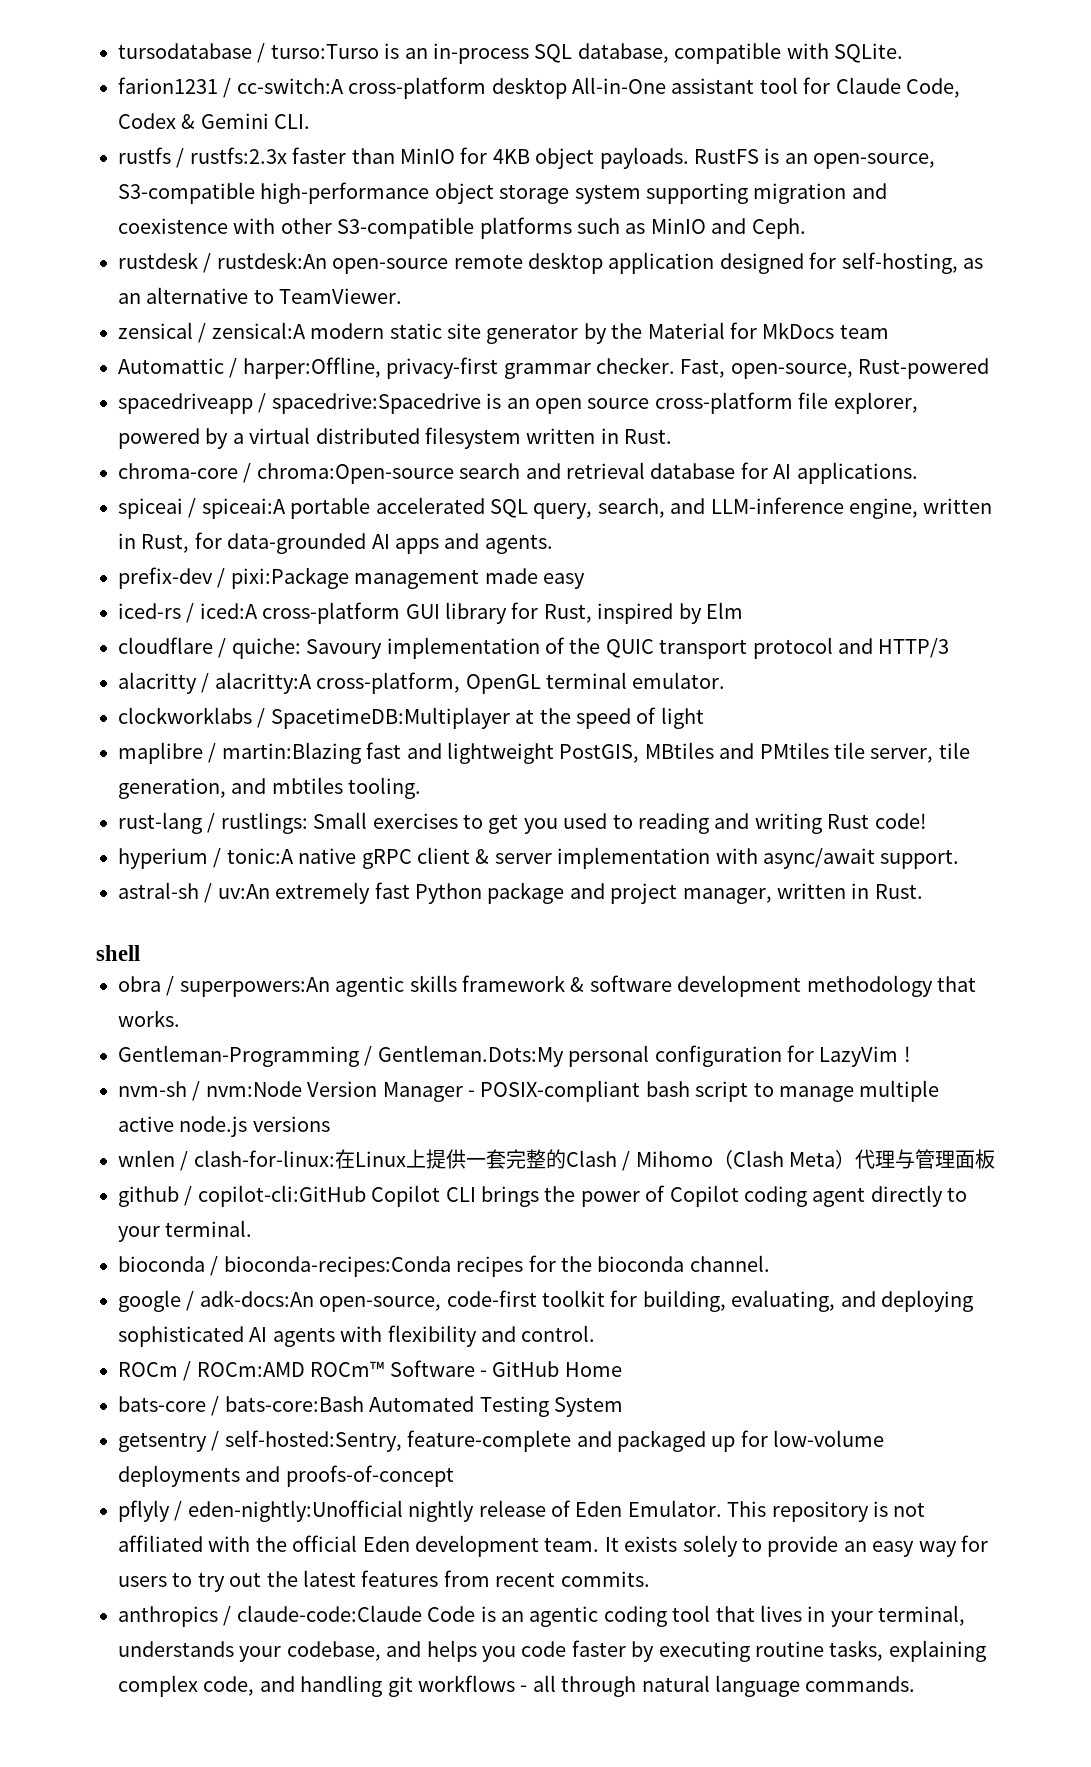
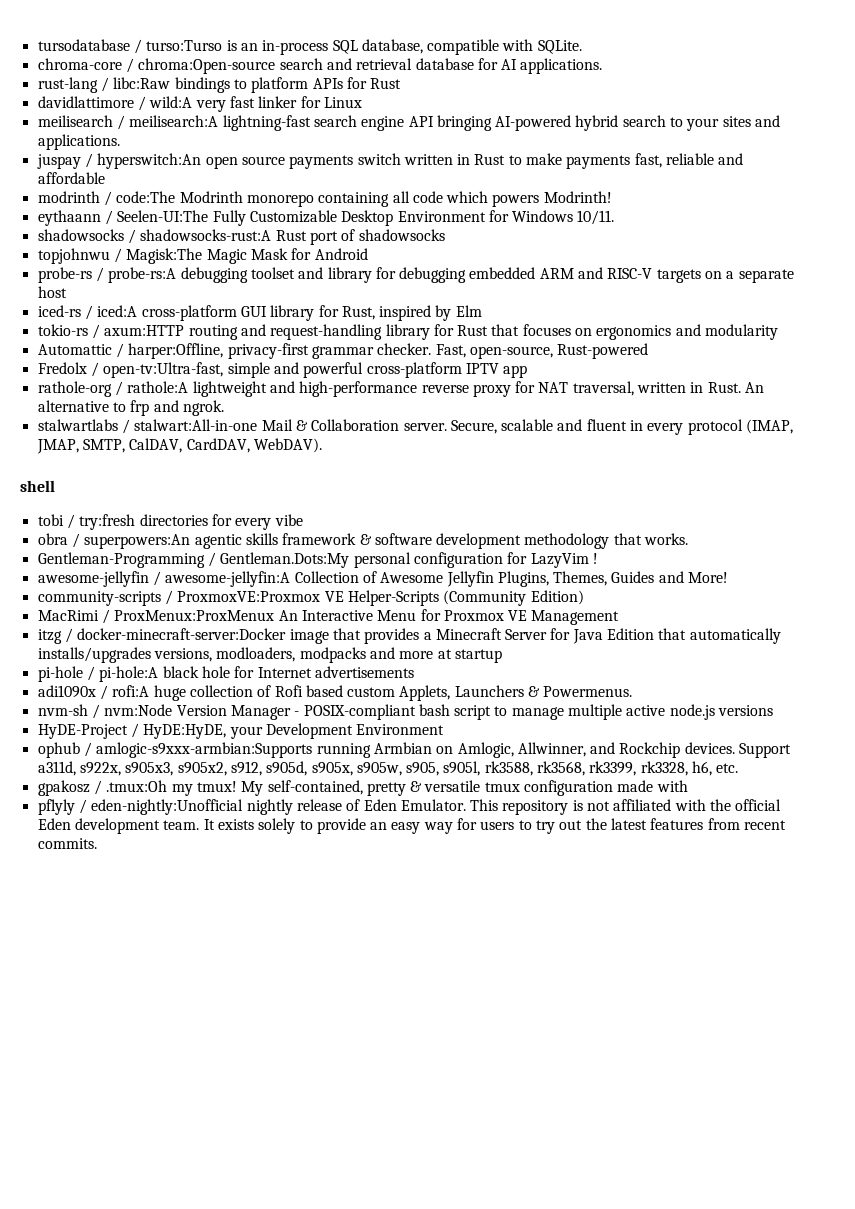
[118,77,960,99] [118,113,311,129] [118,147,936,169] [118,182,887,204] [118,217,806,239] [118,252,983,274] [118,287,403,304] [118,322,889,344] [118,357,990,379] [118,392,918,414] [118,427,673,449] // farion1231 / cc-switch:A cross-platform desktop All-in-One assistant tool for Claude Code, Codex & Gemini CLI. // rustfs / rustfs:2.3x faster than MinIO for 4KB object payloads. RustFS is an open-source, S3-compatible high-performance object storage system supporting migration and coexistence with other S3-compatible platforms such as MinIO and Ceph. // rustdesk / rustdesk:An open-source remote desktop application designed for self-hosting, as an alternative to TeamViewer. // zensical / zensical:A modern static site generator by the Material for MkDocs team // Automattic / harper:Offline, privacy-first grammar checker. Fast, open-source, Rust-powered // spacedriveapp / spacedrive:Spacedrive is an open source cross-platform file explorer, powered by a virtual distributed filesystem written in Rust. -> (582, 47) none
[118,497,993,519] [118,532,553,554] [118,567,585,589] spiceai / spiceai:A portable accelerated SQL query, search, and LLM-inference engine, written in Rust, for data-grounded AI apps and agents. // prefix-dev / pixi:Package management made easy -> [37,77,402,93] [37,96,362,112] [37,115,781,131] [37,134,120,150] [36,153,744,169] [37,172,105,184] [37,191,612,207] [37,210,615,226] [37,229,445,245] [37,248,368,264] [37,267,794,283] [37,286,67,298] rust-lang / libc:Raw bindings to platform APIs for Rust // davidlattimore / wild:A very fast linker for Linux // meilisearch / meilisearch:A lightning-fast search engine API bringing AI-powered hybrid search to your sites and applications. // juspay / hyperswitch:An open source payments switch written in Rust to make payments fast, reliable and affordable // modrinth / code:The Modrinth monorepo containing all code which powers Modrinth! // eythaann / Seelen-UI:The Fully Customizable Desktop Environment for Windows 10/11. // shadowsocks / shadowsocks-rust:A Rust port of shadowsocks // topjohnwu / Magisk:The Magic Mask for Android // probe-rs / probe-rs:A debugging toolset and library for debugging embedded ARM and RISC-V targets on a separate host
[118,637,950,659] [118,672,726,694] [118,707,704,729] [118,742,970,764] [118,777,422,799] [118,812,926,834] [118,847,960,869] [118,882,923,904] [96,945,140,961] cloudflare / quiche: Savoury implementation of the QUIC transport protocol and HTTP/3 // alacritty / alacritty:A cross-platform, OpenGL terminal emulator. // clockworklabs / SpacetimeDB:Multiplayer at the speed of light // maplibre / martin:Blazing fast and lightweight PostGIS, MBtiles and PMtiles tile server, tile generation, and mbtiles tooling. // rust-lang / rustlings: Small exercises to get you used to reading and writing Rust code! // hyperium / tonic:A native gRPC client & server implementation with async/await support. // astral-sh / uv:An extremely fast Python package and project manager, written in Rust. // shell -> [37,324,779,340] [37,343,649,359] [37,362,528,378] [37,381,765,397] [37,400,224,416] [37,419,794,435] [36,438,322,454] [20,480,55,492] [37,514,303,530] tokio-rs / axum:HTTP routing and request-handling library for Rust that focuses on ergonomics and modularity // Automattic / harper:Offline, privacy-first grammar checker. Fast, open-source, Rust-powered // Fredolx / open-tv:Ultra-fast, simple and powerful cross-platform IPTV app // rathole-org / rathole:A lightweight and high-performance reverse proxy for NAT traversal, written in Rust. An alternative to frp and ngrok. // stalwartlabs / stalwart:All-in-one Mail & Collaboration server. Secure, scalable and fluent in every protocol (IMAP, JMAP, SMTP, CalDAV, CardDAV, WebDAV). // shell // tobi / try:fresh directories for every vibe
(910, 1054) none -> [37,571,729,587] [37,590,584,606] [37,609,620,625] [37,628,781,644] [37,647,502,663] [37,666,414,682] [37,685,633,701] // awesome-jellyfin / awesome-jellyfin:A Collection of Awesome Jellyfin Plugins, Themes, Guides and More! // community-scripts / ProxmoxVE:Proxmox VE Helper-Scripts (Community Edition) // MacRimi / ProxMenux:ProxMenux An Interactive Menu for Proxmox VE Management // itzg / docker-minecraft-server:Docker image that provides a Minecraft Server for Java Edition that automatically installs/upgrades versions, modloaders, modpacks and more at startup // pi-hole / pi-hole:A black hole for Internet advertisements // adi1090x / rofi:A huge collection of Rofi based custom Applets, Launchers & Powermenus.
[118,1149,995,1171] [118,1185,968,1207] [118,1220,253,1242] [118,1255,770,1277] [118,1290,973,1312] [118,1325,596,1347] [118,1360,622,1381] [118,1396,623,1417] [118,1430,885,1452] [118,1465,454,1487] wnlen / clash-for-linux:在Linux上提供一套完整的Clash / Mihomo（Clash Meta）代理与管理面板 // github / copilot-cli:GitHub Copilot CLI brings the power of Copilot coding agent directly to your terminal. // bioconda / bioconda-recipes:Conda recipes for the bioconda channel. // google / adk-docs:An open-source, code-first toolkit for building, evaluating, and deploying sophisticated AI agents with flexibility and control. // ROCm / ROCm:AMD ROCm™ Software - GitHub Home // bats-core / bats-core:Bash Automated Testing System // getsentry / self-hosted:Sentry, feature-complete and packaged up for low-volume deployments and proofs-of-concept -> [37,723,445,739] [37,742,792,758] [37,761,739,776] [37,780,688,796] HyDE-Project / HyDE:HyDE, your Development Environment // ophub / amlogic-s9xxx-armbian:Supports running Armbian on Amlogic, Allwinner, and Rockchip devices. Support a311d, s922x, s905x3, s905x2, s912, s905d, s905x, s905w, s905, s905l, rk3588, rk3568, rk3399, rk3328, h6, etc. // gpakosz / .tmux:Oh my tmux! My self-contained, pretty & versatile tmux configuration made with
[118,1605,966,1627] [118,1640,986,1662] [118,1675,916,1697] // anthropics / claude-code:Claude Code is an agentic coding tool that lives in your terminal, understands your codebase, and helps you code faster by executing routine tasks, explaining complex code, and handling git workflows - all through natural language commands. -> (97, 843) none

